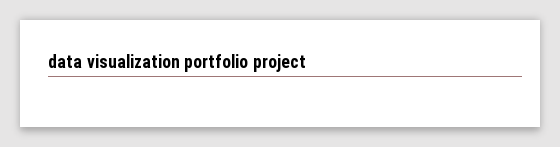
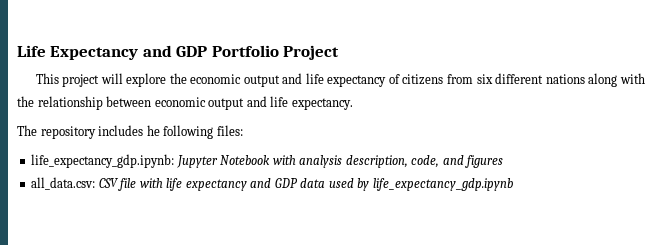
[48,54,307,72] data visualization portfolio project -> [17,45,340,60] [35,73,645,87] [17,96,353,110] [17,125,243,139] [31,154,504,168] [31,177,513,191] Life Expectancy and GDP Portfolio Project // This project will explore the economic output and life expectancy of citizens from six different nations along with the relationship between economic output and life expectancy. // The repository includes he following files: // life_expectancy_gdp.ipynb: Jupyter Notebook with analysis description, code, and figures // all_data.csv: CSV file with life expectancy and GDP data used by life_expectancy_gdp.ipynb

